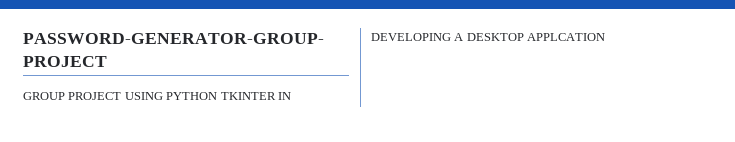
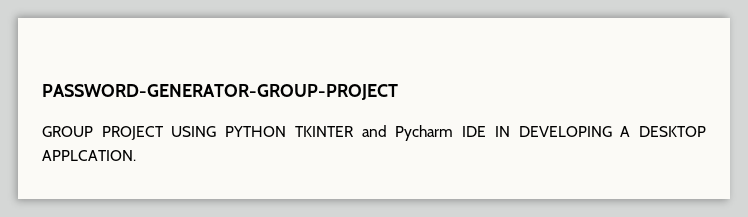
(276, 96) none -> [361,125,487,141] and Pycharm IDE
[527,33,606,41] APPLCATION -> [42,150,136,161] APPLCATION.

